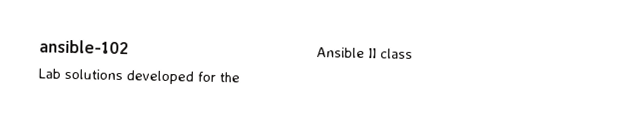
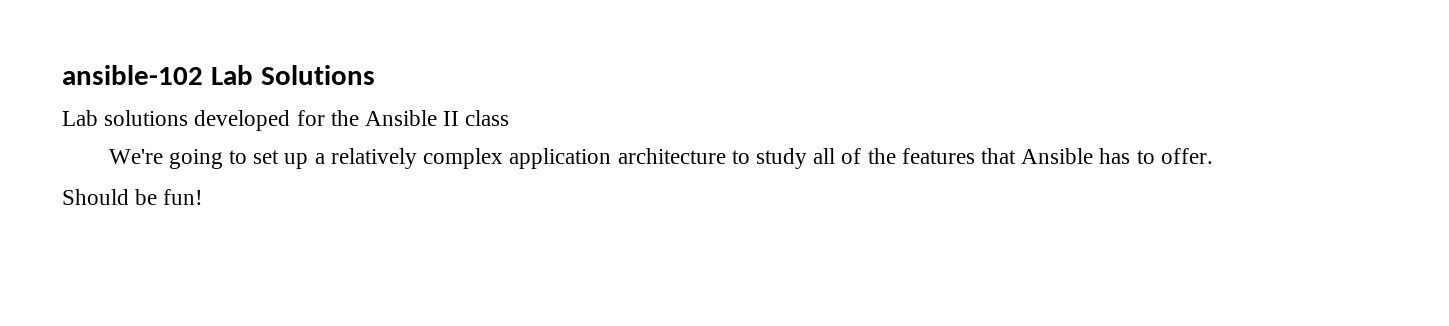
(129, 47) none -> [210,65,375,85] Lab Solutions
(413, 53) none -> [108,148,1213,169] [62,189,204,205] // We're going to set up a relatively complex application architecture to study all of the features that Ansible has to offer. // Should be fun!

